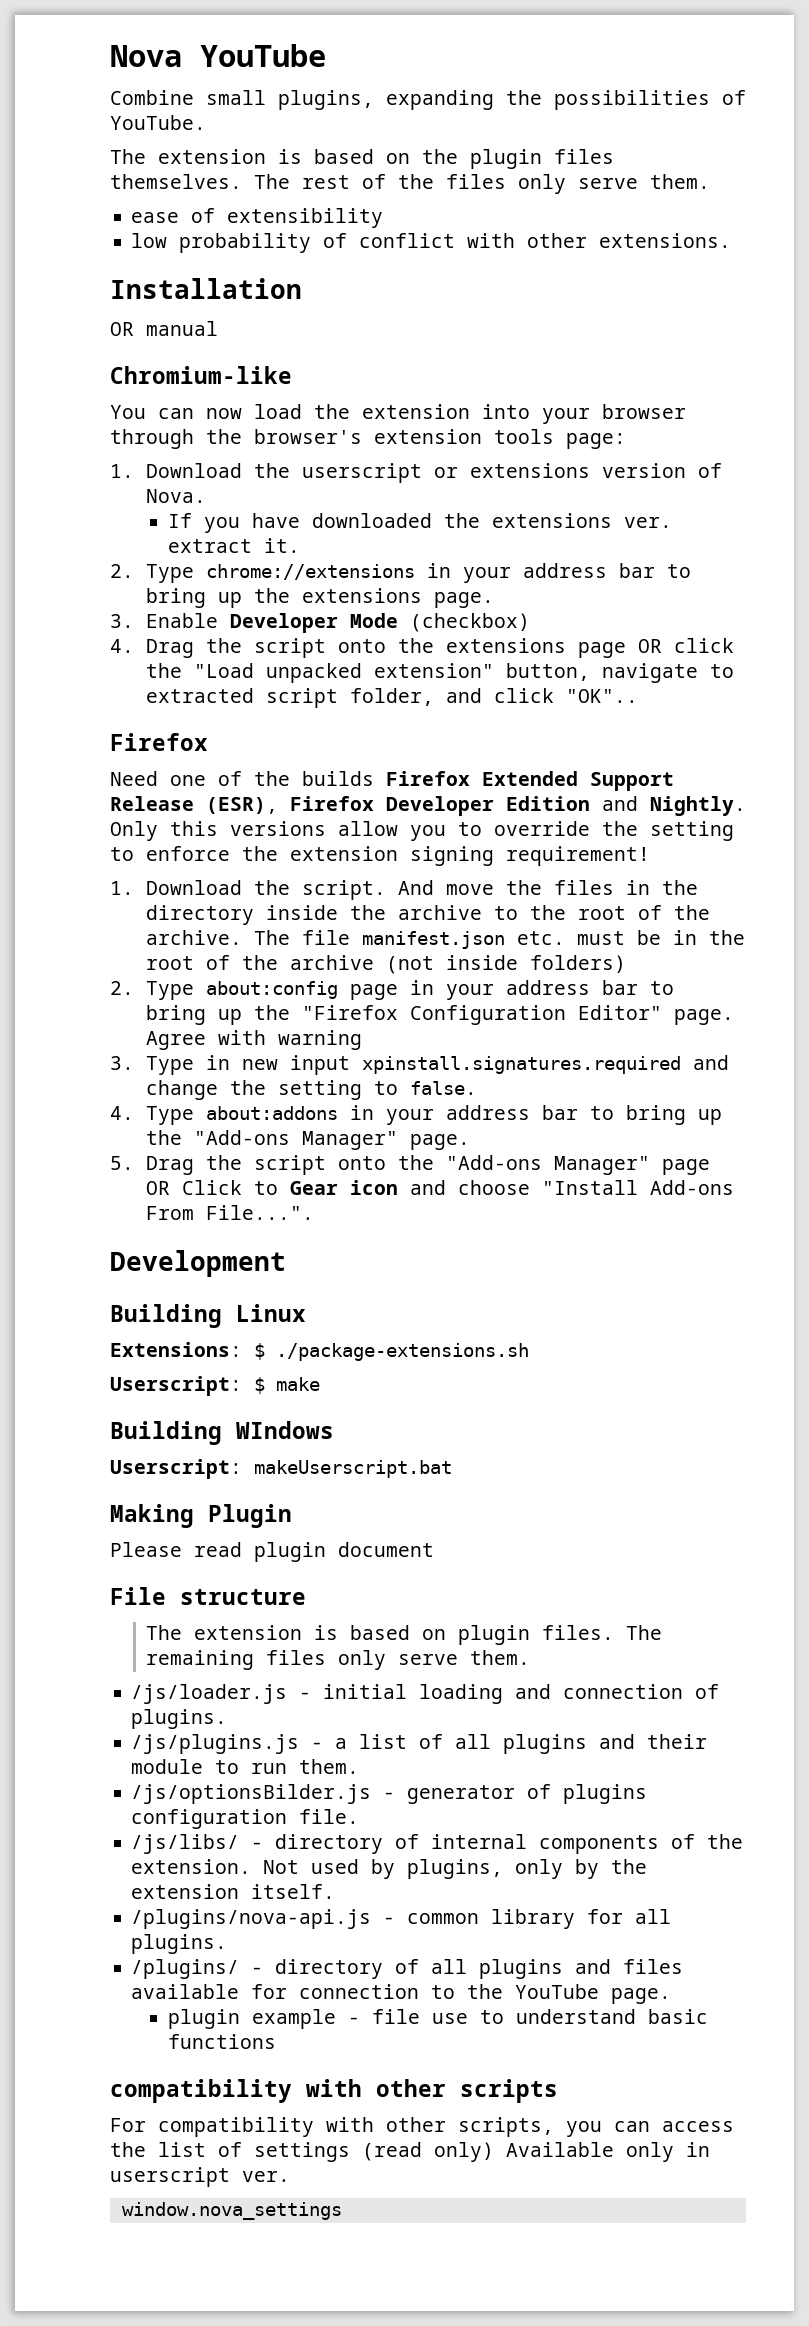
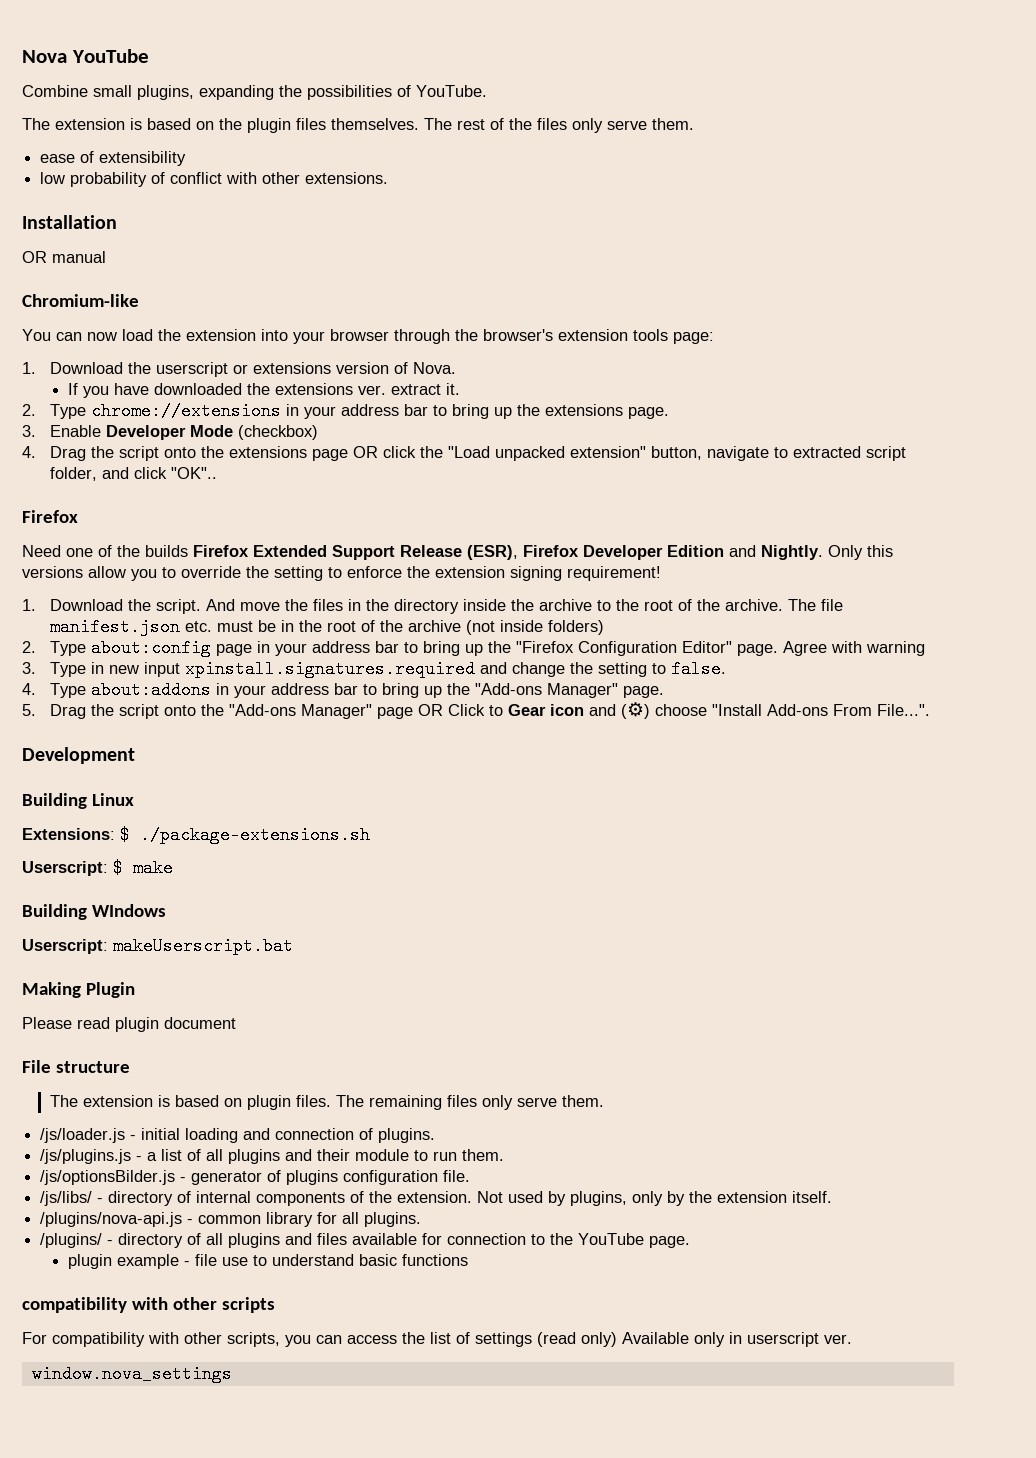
(447, 1187) none -> [620,702,650,719] (⚙)

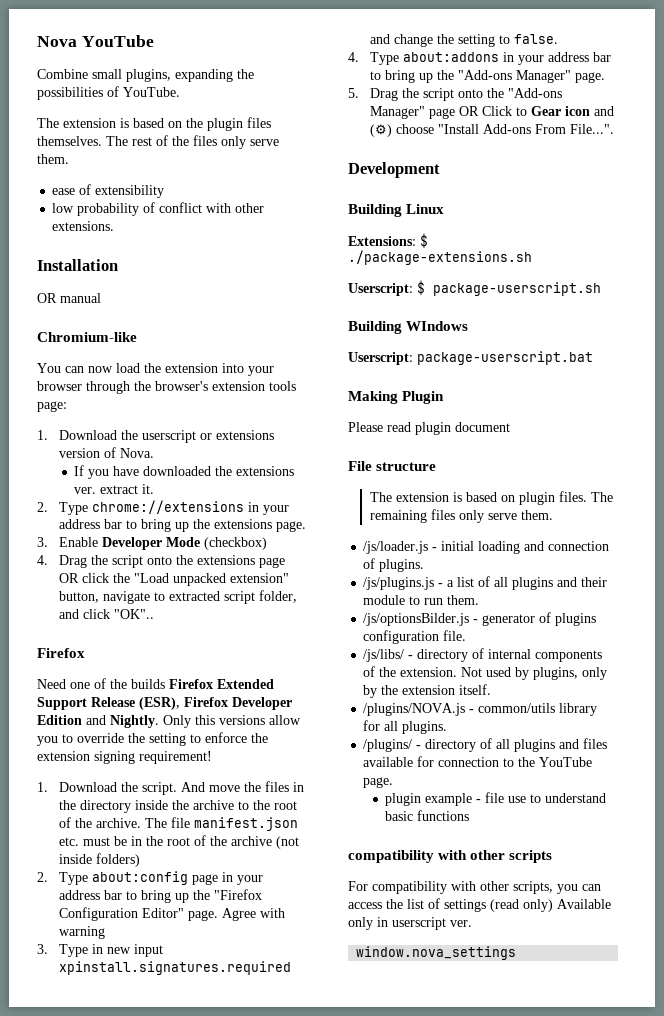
[133,859,173,877] make -> [433,282,601,296] package-userscript.sh
[113,937,293,955] makeUserscript.bat -> [417,351,593,365] package-userscript.bat
[40,1212,262,1227] /plugins/nova-api.js - common -> [363,703,556,716] /plugins/NOVA.js - common/utils

